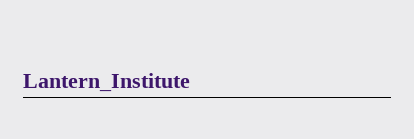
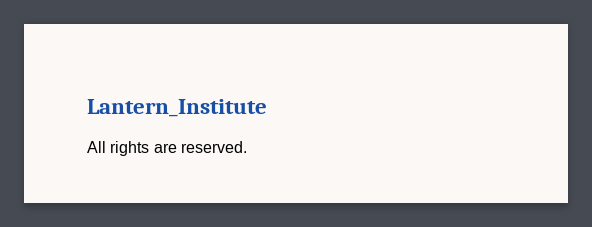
(190, 82) none -> [87,141,247,156] // All rights are reserved.

